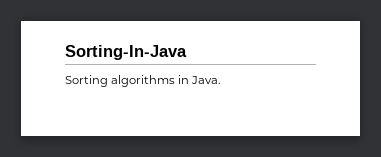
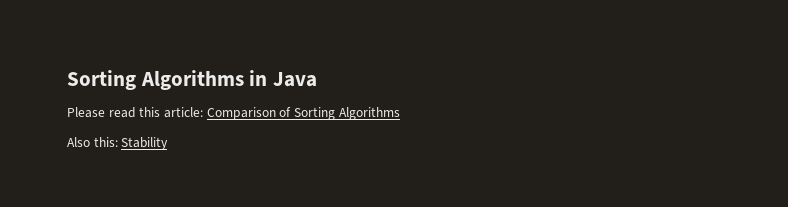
[65,45,187,60] [65,75,221,87] Sorting-In-Java // Sorting algorithms in Java. -> [67,70,318,90] [67,107,400,120] [67,137,169,150] Sorting Algorithms in Java // Please read this article: Comparison of Sorting Algorithms // Also this: Stability

